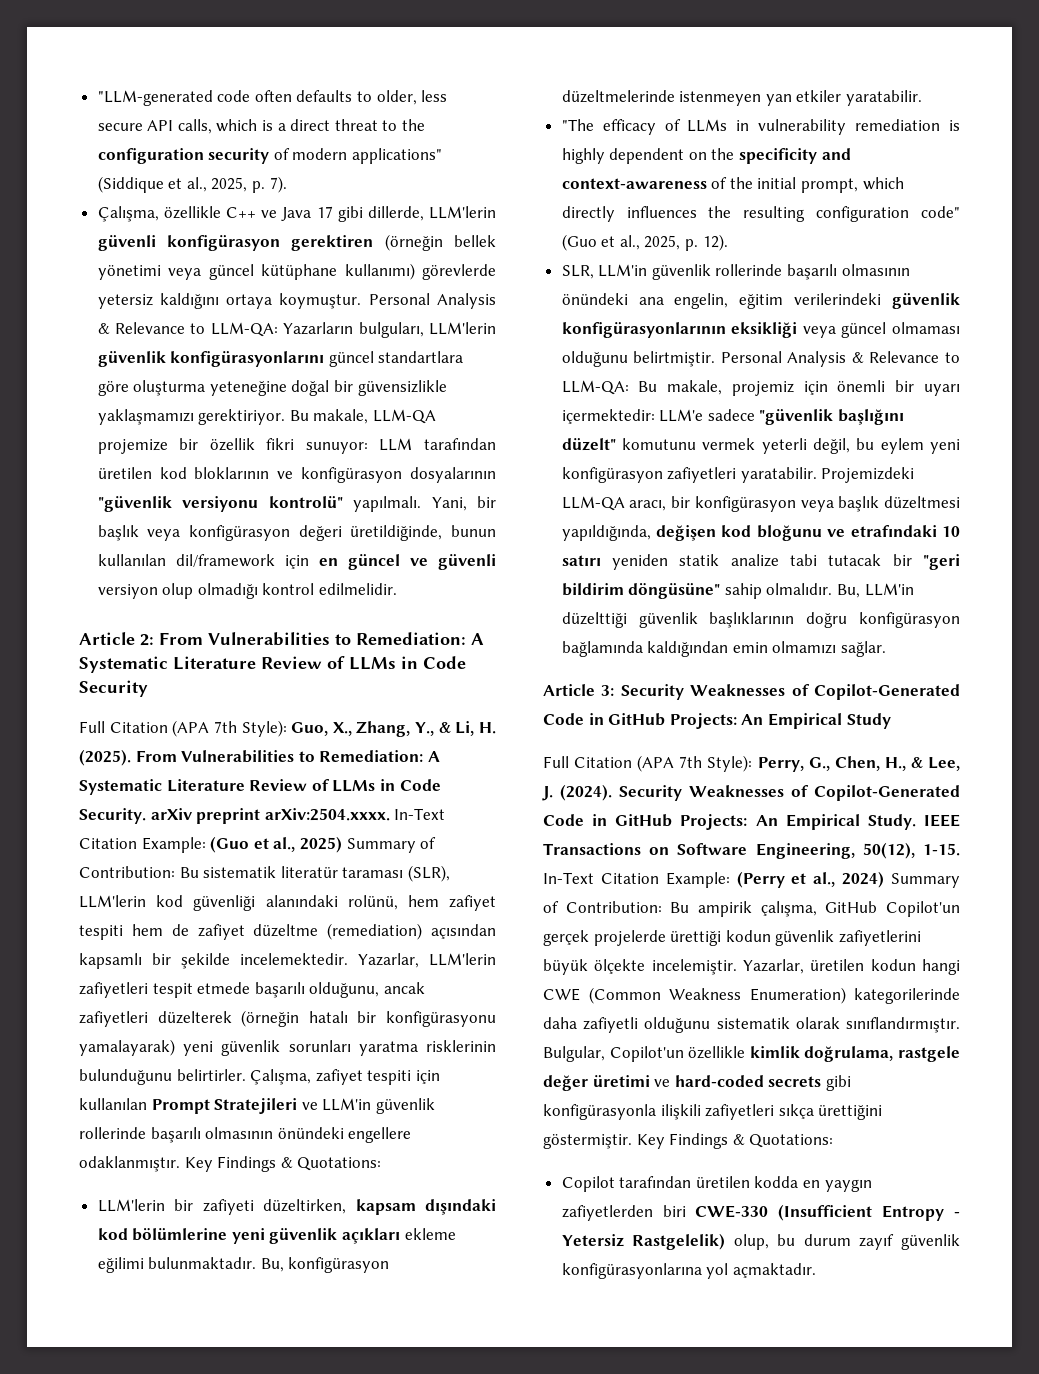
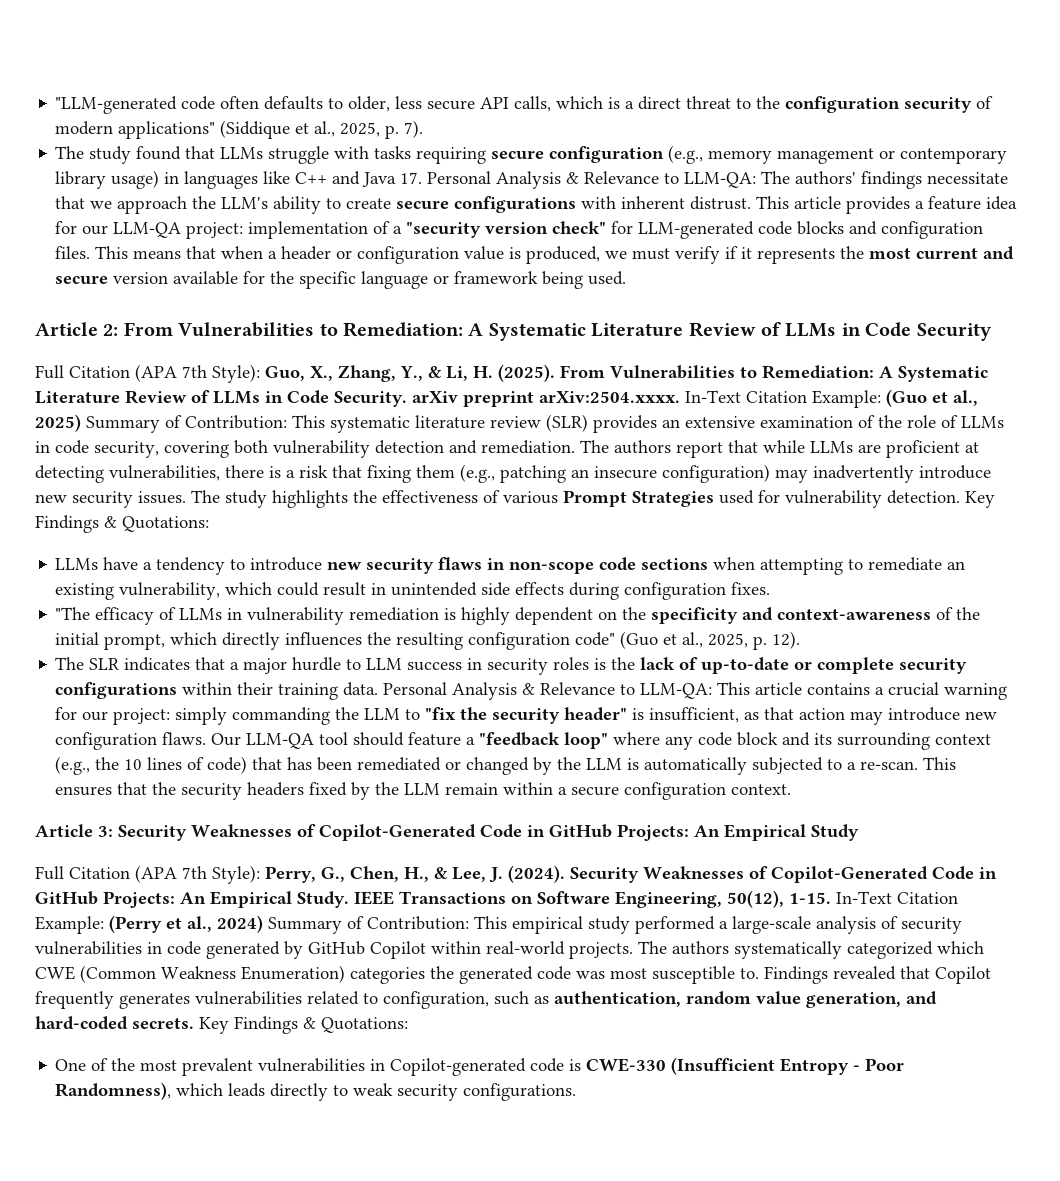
[97,206,497,222] [97,234,496,251] [97,263,496,280] [97,293,496,309] [97,322,496,338] [97,351,464,367] [97,380,447,396] [97,409,437,425] [97,438,497,454] [97,467,497,483] [97,496,496,512] [97,525,496,541] [97,554,497,570] [97,583,398,599] Çalışma, özellikle C++ ve Java 17 gibi dillerde, LLM'lerin güvenli konfigürasyon gerektiren (örneğin bellek yönetimi veya güncel kütüphane kullanımı) görevlerde yetersiz kaldığını ortaya koymuştur. Personal Analysis & Relevance to LLM-QA: Yazarların bulguları, LLM'lerin güvenlik konfigürasyonlarını güncel standartlara göre oluşturma yeteneğine doğal bir güvensizlikle yaklaşmamızı gerektiriyor. Bu makale, LLM-QA projemize bir özellik fikri sunuyor: LLM tarafından üretilen kod bloklarının ve konfigürasyon dosyalarının "güvenlik versiyonu kontrolü" yapılmalı. Yani, bir başlık veya konfigürasyon değeri üretildiğinde, bunun kullanılan dil/framework için en güncel ve güvenli versiyon olup olmadığı kontrol edilmelidir. -> [55,145,1008,164] [55,170,1009,189] [55,196,1018,214] [55,221,984,239] [55,246,1015,264] [55,271,627,289] The study found that LLMs struggle with tasks requiring secure configuration (e.g., memory management or contemporary library usage) in languages like C++ and Java 17. Personal Analysis & Relevance to LLM-QA: The authors' findings necessitate that we approach the LLM's ability to create secure configurations with inherent distrust. This article provides a feature idea for our LLM-QA project: implementation of a "security version check" for LLM-generated code blocks and configuration files. This means that when a header or configuration value is produced, we must verify if it represents the most current and secure version available for the specific language or framework being used.
[179,865,450,882] [79,895,497,911] [79,923,496,940] [79,953,496,969] [79,982,425,998] [79,1010,496,1027] [79,1039,496,1056] [79,1069,440,1085] [79,1098,435,1114] [79,1127,412,1143] [79,1156,382,1172] [97,1199,496,1215] [97,1228,456,1244] [97,1257,390,1273] [561,90,923,106] Bu sistematik literatür taraması (SLR), LLM'lerin kod güvenliği alanındaki rolünü, hem zafiyet tespiti hem de zafiyet düzeltme (remediation) açısından kapsamlı bir şekilde incelemektedir. Yazarlar, LLM'lerin zafiyetleri tespit etmede başarılı olduğunu, ancak zafiyetleri düzelterek (örneğin hatalı bir konfigürasyonu yamalayarak) yeni güvenlik sorunları yaratma risklerinin bulunduğunu belirtirler. Çalışma, zafiyet tespiti için kullanılan Prompt Stratejileri ve LLM'in güvenlik rollerinde başarılı olmasının önündeki engellere odaklanmıştır. Key Findings & Quotations: // LLM'lerin bir zafiyeti düzeltirken, kapsam dışındaki kod bölümlerine yeni güvenlik açıkları ekleme eğilimi bulunmaktadır. Bu, konfigürasyon düzeltmelerinde istenmeyen yan etkiler yaratabilir. -> [292,414,1004,433] [35,440,979,458] [35,464,991,483] [35,490,995,508] [35,515,209,533] [55,557,966,575] [55,582,771,600] This systematic literature review (SLR) provides an extensive examination of the role of LLMs in code security, covering both vulnerability detection and remediation. The authors report that while LLMs are proficient at detecting vulnerabilities, there is a risk that fixing them (e.g., patching an insecure configuration) may inadvertently introduce new security issues. The study highlights the effectiveness of various Prompt Strategies used for vulnerability detection. Key Findings & Quotations: // LLMs have a tendency to introduce new security flaws in non-scope code sections when attempting to remediate an existing vulnerability, which could result in unintended side effects during configuration fixes.
[561,264,910,280] [561,293,960,309] [561,322,960,338] [561,351,960,367] [561,380,960,396] [561,409,905,425] [561,438,960,454] [561,467,915,483] [561,496,960,512] [561,525,960,541] [561,554,960,570] [561,583,914,599] [561,612,960,628] [561,641,887,657] SLR, LLM'in güvenlik rollerinde başarılı olmasının önündeki ana engelin, eğitim verilerindeki güvenlik konfigürasyonlarının eksikliği veya güncel olmaması olduğunu belirtmiştir. Personal Analysis & Relevance to LLM-QA: Bu makale, projemiz için önemli bir uyarı içermektedir: LLM'e sadece "güvenlik başlığını düzelt" komutunu vermek yeterli değil, bu eylem yeni konfigürasyon zafiyetleri yaratabilir. Projemizdeki LLM-QA aracı, bir konfigürasyon veya başlık düzeltmesi yapıldığında, değişen kod bloğunu ve etrafındaki 10 satırı yeniden statik analize tabi tutacak bir "geri bildirim döngüsüne" sahip olmalıdır. Bu, LLM'in düzelttiği güvenlik başlıklarının doğru konfigürasyon bağlamında kaldığından emin olmamızı sağlar. -> [55,657,968,675] [55,682,1008,700] [55,707,998,725] [55,732,992,750] [55,756,957,775] [55,782,792,800] The SLR indicates that a major hurdle to LLM success in security roles is the lack of up-to-date or complete security configurations within their training data. Personal Analysis & Relevance to LLM-QA: This article contains a crucial warning for our project: simply commanding the LLM to "fix the security header" is insufficient, as that action may introduce new configuration flaws. Our LLM-QA tool should feature a "feedback loop" where any code block and its surrounding context (e.g., the 10 lines of code) that has been remediated or changed by the LLM is automatically subjected to a re-scan. This ensures that the security headers fixed by the LLM remain within a secure configuration context.
[670,901,960,917] [543,930,921,946] [543,959,960,975] [543,987,960,1004] [543,1017,960,1033] [543,1046,960,1062] [543,1075,851,1091] [543,1104,883,1120] [543,1133,834,1149] [561,1176,872,1192] [561,1204,960,1221] [561,1233,960,1250] [561,1263,816,1279] Bu ampirik çalışma, GitHub Copilot'un gerçek projelerde ürettiği kodun güvenlik zafiyetlerini büyük ölçekte incelemiştir. Yazarlar, üretilen kodun hangi CWE (Common Weakness Enumeration) kategorilerinde daha zafiyetli olduğunu sistematik olarak sınıflandırmıştır. Bulgular, Copilot'un özellikle kimlik doğrulama, rastgele değer üretimi ve hard-coded secrets gibi konfigürasyonla ilişkili zafiyetleri sıkça ürettiğini göstermiştir. Key Findings & Quotations: // Copilot tarafından üretilen kodda en yaygın zafiyetlerden biri CWE-330 (Insufficient Entropy - Yetersiz Rastgelelik) olup, bu durum zayıf güvenlik konfigürasyonlarına yol açmaktadır. -> [474,916,962,934] [35,941,984,959] [35,965,991,984] [35,991,937,1009] [35,1016,408,1034] [55,1057,905,1076] [55,1082,577,1101] This empirical study performed a large-scale analysis of security vulnerabilities in code generated by GitHub Copilot within real-world projects. The authors systematically categorized which CWE (Common Weakness Enumeration) categories the generated code was most susceptible to. Findings revealed that Copilot frequently generates vulnerabilities related to configuration, such as authentication, random value generation, and hard-coded secrets. Key Findings & Quotations: // One of the most prevalent vulnerabilities in Copilot-generated code is CWE-330 (Insufficient Entropy - Poor Randomness), which leads directly to weak security configurations.

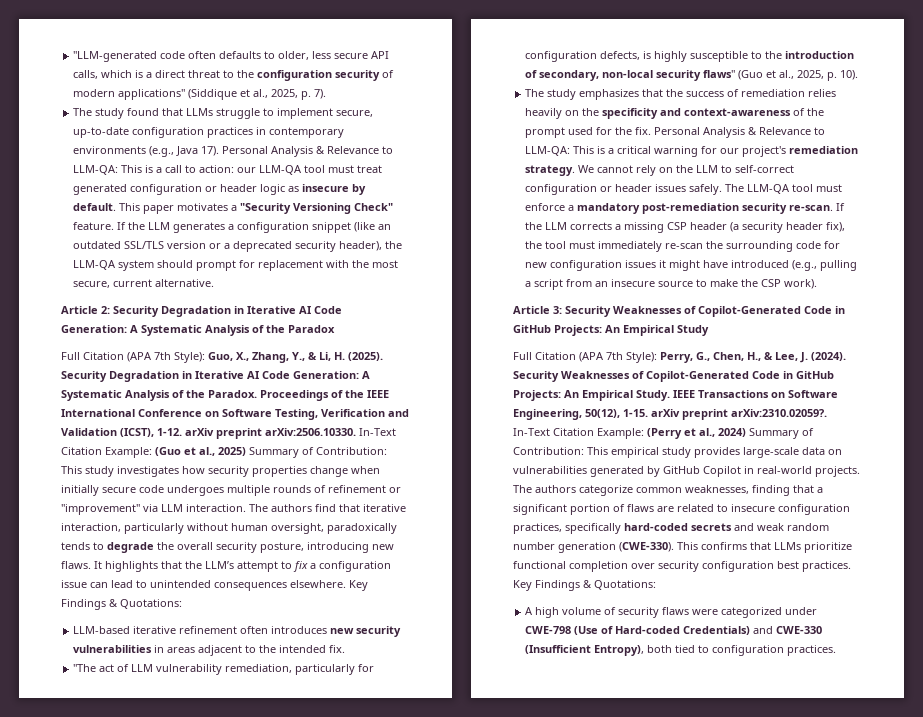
[334,145,1008,164] [55,170,1009,189] [55,196,1018,214] [55,221,984,239] [55,246,1015,264] [55,271,627,289] [35,322,992,341] with tasks requiring secure configuration (e.g., memory management or contemporary library usage) in languages like C++ and Java 17. Personal Analysis & Relevance to LLM-QA: The authors' findings necessitate that we approach the LLM's ability to create secure configurations with inherent distrust. This article provides a feature idea for our LLM-QA project: implementation of a "security version check" for LLM-generated code blocks and configuration files. This means that when a header or configuration value is produced, we must verify if it represents the most current and secure version available for the specific language or framework being used. // Article 2: From Vulnerabilities to Remediation: A Systematic Literature Review of LLMs in Code Security -> [263,108,374,119] [73,127,345,138] [73,146,394,157] [73,165,383,175] [73,184,367,195] [73,203,394,214] [73,222,392,233] [73,241,403,252] [73,260,399,271] [73,279,215,288] [61,306,342,317] [61,325,335,336] to implement secure, up-to-date configuration practices in contemporary environments (e.g., Java 17). Personal Analysis & Relevance to LLM-QA: This is a call to action: our LLM-QA tool must treat generated configuration or header logic as insecure by default. This paper motivates a "Security Versioning Check" feature. If the LLM generates a configuration snippet (like an outdated SSL/TLS version or a deprecated security header), the LLM-QA system should prompt for replacement with the most secure, current alternative. // Article 2: Security Degradation in Iterative AI Code Generation: A Systematic Analysis of the Paradox
[560,365,988,382] [35,390,680,407] From Vulnerabilities to Remediation: A Systematic Literature Review of LLMs in Code Security. arXiv preprint arXiv:2504.xxxx. -> [61,371,370,382] [61,390,389,401] [61,409,409,420] [61,428,356,439] Security Degradation in Iterative AI Code Generation: A Systematic Analysis of the Paradox. Proceedings of the IEEE International Conference on Software Testing, Verification and Validation (ICST), 1-12. arXiv preprint arXiv:2506.10330.
[330,414,1004,433] [35,440,979,458] [35,464,991,483] [35,490,995,508] [35,515,209,533] [55,557,966,575] [55,582,771,600] [55,607,594,625] systematic literature review (SLR) provides an extensive examination of the role of LLMs in code security, covering both vulnerability detection and remediation. The authors report that while LLMs are proficient at detecting vulnerabilities, there is a risk that fixing them (e.g., patching an insecure configuration) may inadvertently introduce new security issues. The study highlights the effectiveness of various Prompt Strategies used for vulnerability detection. Key Findings & Quotations: // LLMs have a tendency to introduce new security flaws in non-scope code sections when attempting to remediate an existing vulnerability, which could result in unintended side effects during configuration fixes. // "The efficacy of LLMs in vulnerability remediation is highly dependent -> [85,466,380,477] [61,485,401,496] [61,504,406,515] [61,523,397,534] [61,542,394,553] [61,561,391,572] [61,580,368,591] [61,599,182,610] [73,626,402,637] [73,645,346,656] [73,664,375,675] [525,51,855,62] [525,70,859,81] [525,89,837,100] [525,108,563,119] study investigates how security properties change when initially secure code undergoes multiple rounds of refinement or "improvement" via LLM interaction. The authors find that iterative interaction, particularly without human oversight, paradoxically tends to degrade the overall security posture, introducing new flaws. It highlights that the LLM’s attempt to fix a configuration issue can lead to unintended consequences elsewhere. Key Findings & Quotations: // LLM-based iterative refinement often introduces new security vulnerabilities in areas adjacent to the intended fix. // "The act of LLM vulnerability remediation, particularly for configuration defects, is highly susceptible to the introduction of secondary, non-local security flaws" (Guo et al., 2025, p. 10). // The study emphasizes that the success of remediation relies heavily
[55,631,801,650] [55,657,968,675] [55,682,1008,700] [55,707,998,725] [55,732,992,750] [55,756,957,775] [55,782,792,800] initial prompt, which directly influences the resulting configuration code" (Guo et al., 2025, p. 12). // The SLR indicates that a major hurdle to LLM success in security roles is the lack of up-to-date or complete security configurations within their training data. Personal Analysis & Relevance to LLM-QA: This article contains a crucial warning for our project: simply commanding the LLM to "fix the security header" is insufficient, as that action may introduce new configuration flaws. Our LLM-QA tool should feature a "feedback loop" where any code block and its surrounding context (e.g., the 10 lines of code) that has been remediated or changed by the LLM is automatically subjected to a re-scan. This ensures that the security headers fixed by the LLM remain within a secure configuration context. -> [525,127,826,138] [525,146,859,157] [525,165,795,176] [525,184,843,195] [525,203,846,214] [525,222,846,233] [525,241,841,252] [525,260,858,271] [525,279,818,290] prompt used for the fix. Personal Analysis & Relevance to LLM-QA: This is a critical warning for our project's remediation strategy. We cannot rely on the LLM to self-correct configuration or header issues safely. The LLM-QA tool must enforce a mandatory post-remediation security re-scan. If the LLM corrects a missing CSP header (a security header fix), the tool must immediately re-scan the surrounding code for new configuration issues it might have introduced (e.g., pulling a script from an insecure source to make the CSP work).
(831, 898) none -> [651,409,827,420] arXiv preprint arXiv:2310.02059?.
[635,916,962,934] [35,941,201,955] performed a large-scale analysis of security vulnerabilities in code -> [694,447,842,458] [513,466,587,474] provides large-scale data on vulnerabilities
[431,941,481,954] within -> [744,466,754,474] in
[734,941,984,959] [35,965,991,984] [35,991,937,1009] [35,1016,408,1034] [55,1057,905,1076] [55,1082,577,1101] systematically categorized which CWE (Common Weakness Enumeration) categories the generated code was most susceptible to. Findings revealed that Copilot frequently generates vulnerabilities related to configuration, such as authentication, random value generation, and hard-coded secrets. Key Findings & Quotations: // One of the most prevalent vulnerabilities in Copilot-generated code is CWE-330 (Insufficient Entropy - Poor Randomness), which leads directly to weak security configurations. -> [579,485,823,496] [513,504,850,515] [513,523,829,534] [513,542,852,553] [513,561,851,572] [513,580,656,591] [525,607,818,618] [525,626,823,635] [525,645,837,656] categorize common weaknesses, finding that a significant portion of flaws are related to insecure configuration practices, specifically hard-coded secrets and weak random number generation (CWE-330). This confirms that LLMs prioritize functional completion over security configuration best practices. Key Findings & Quotations: // A high volume of security flaws were categorized under CWE-798 (Use of Hard-coded Credentials) and CWE-330 (Insufficient Entropy), both tied to configuration practices.

